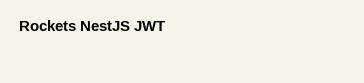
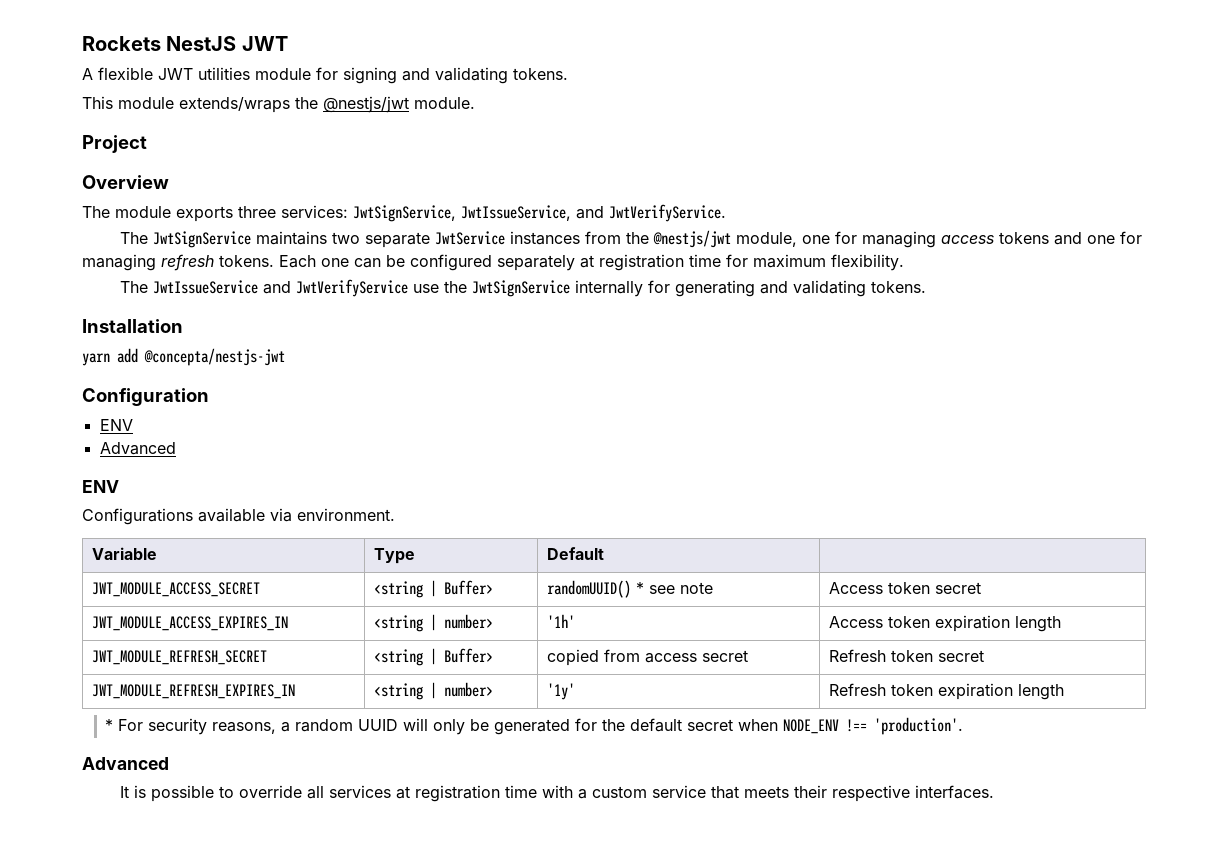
(166, 26) none -> [82,67,568,84] [82,96,475,113] [82,135,147,153] [82,175,169,189] [82,204,726,222] [120,230,1143,248] [82,254,904,271] [120,279,927,297] [82,319,183,333] [82,348,285,366] [82,388,209,406] [99,419,133,431] [99,442,176,455] [82,480,119,493] [82,508,395,525] [91,547,157,560] [373,548,415,564] [546,547,604,560] [91,582,260,597] [373,580,493,598] [546,580,713,598] [828,582,981,594] [91,616,288,631] [373,614,493,632] [546,614,575,628] [828,615,1061,632] [91,650,267,665] [373,648,493,666] [546,649,748,666] [828,649,984,662] [91,684,295,699] [373,682,493,700] [546,683,575,700] [828,683,1064,700] [105,717,964,735] [82,757,169,770] [120,785,995,802] // A flexible JWT utilities module for signing and validating tokens. // This module extends/wraps the @nestjs/jwt module. // Project // Overview // The module exports three services: JwtSignService, JwtIssueService, and JwtVerifyService. // The JwtSignService maintains two separate JwtService instances from the @nestjs/jwt module, one for managing access tokens and one for managing refresh tokens. Each one can be configured separately at registration time for maximum flexibility. // The JwtIssueService and JwtVerifyService use the JwtSignService internally for generating and validating tokens. // Installation // yarn add @concepta/nestjs-jwt // Configuration // ENV // Advanced // ENV // Configurations available via environment. // Variable | Type | Default | // JWT_MODULE_ACCESS_SECRET | <string | Buffer> | randomUUID() * see note | Access token secret // JWT_MODULE_ACCESS_EXPIRES_IN | <string | number> | '1h' | Access token expiration length // JWT_MODULE_REFRESH_SECRET | <string | Buffer> | copied from access secret | Refresh token secret // JWT_MODULE_REFRESH_EXPIRES_IN | <string | number> | '1y' | Refresh token expiration length // * For security reasons, a random UUID will only be generated for the default secret when NODE_ENV !== 'production'. // Advanced // It is possible to override all services at registration time with a custom service that meets their respective interfaces.

